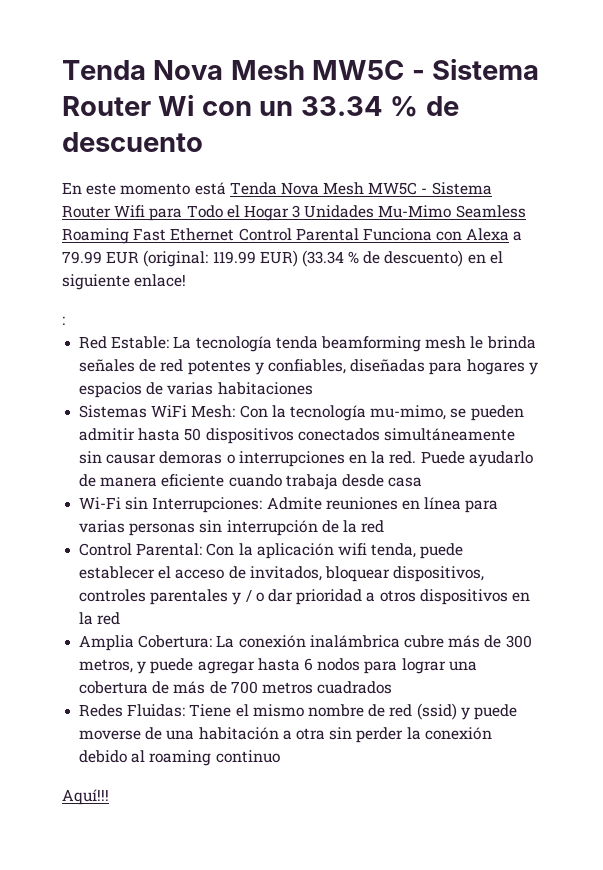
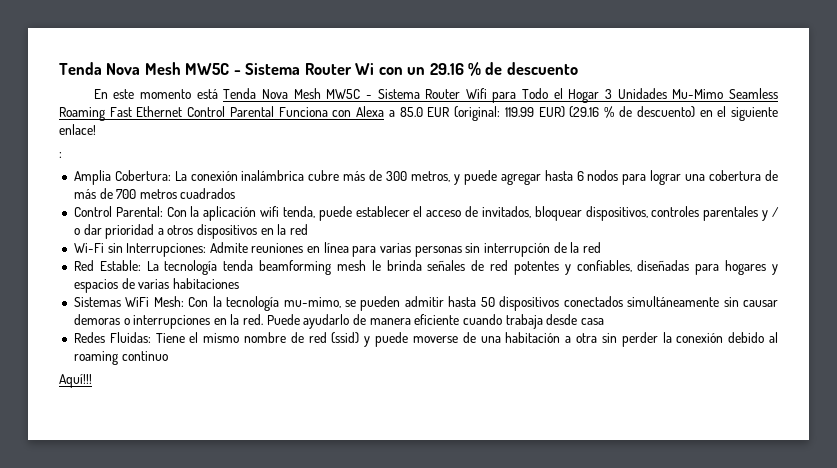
[300,96,383,116] 33.34 -> [429,63,464,75] 29.16
[62,251,102,264] 79.99 -> [399,107,423,117] 85.0
[301,250,344,267] (33.34 -> [569,106,600,118] (29.16
(65, 320) none -> [73,170,779,185] [73,188,236,199] [73,206,779,221] [73,224,309,239] [73,242,601,257] // Amplia Cobertura: La conexión inalámbrica cubre más de 300 metros, y puede agregar hasta 6 nodos para lograr una cobertura de más de 700 metros cuadrados // Control Parental: Con la aplicación wifi tenda, puede establecer el acceso de invitados, bloquear dispositivos, controles parentales y / o dar prioridad a otros dispositivos en la red // Wi-Fi sin Interrupciones: Admite reuniones en línea para varias personas sin interrupción de la red
[79,497,499,513] [79,520,385,536] [79,543,464,559] [79,566,485,582] [79,589,530,605] [79,612,121,625] [79,635,532,651] [79,658,477,674] [79,681,393,694] // Wi-Fi sin Interrupciones: Admite reuniones en línea para varias personas sin interrupción de la red // Control Parental: Con la aplicación wifi tenda, puede establecer el acceso de invitados, bloquear dispositivos, controles parentales y / o dar prioridad a otros dispositivos en la red // Amplia Cobertura: La conexión inalámbrica cubre más de 300 metros, y puede agregar hasta 6 nodos para lograr una cobertura de más de 700 metros cuadrados -> (604, 321) none

